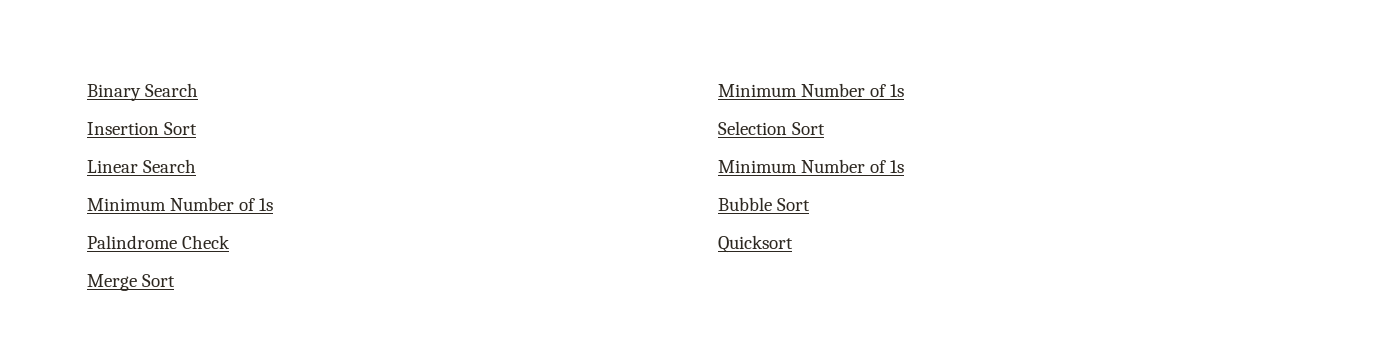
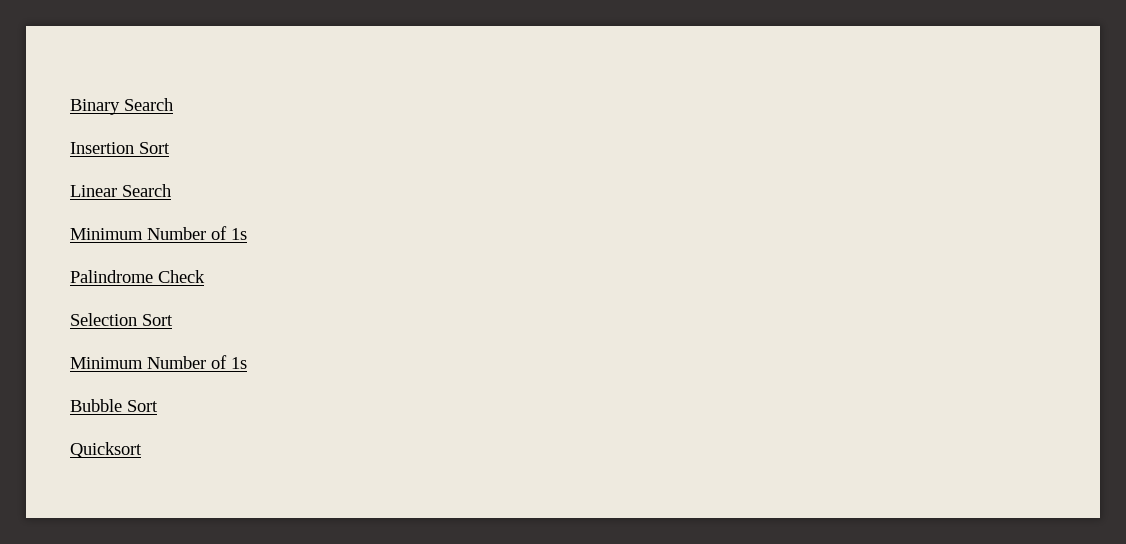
[87,274,176,291] [718,83,905,97] // Merge Sort // Minimum Number of 1s -> (205, 276) none

